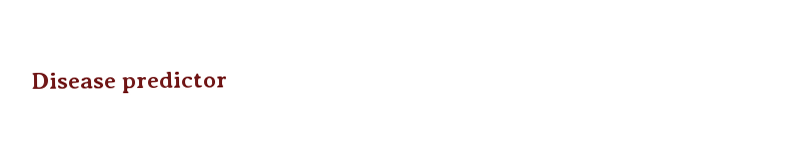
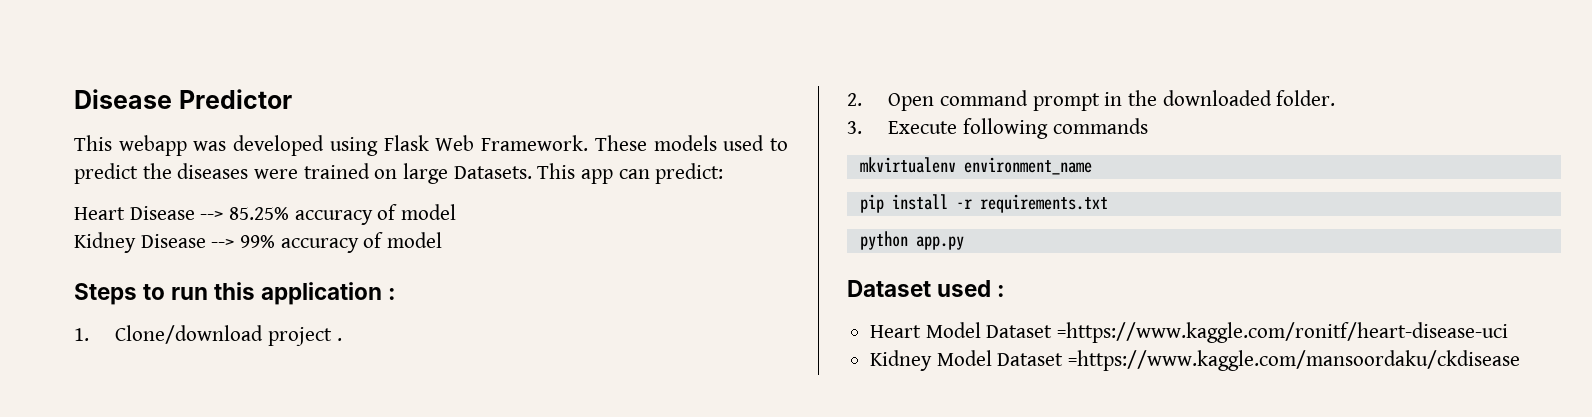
[30,71,229,94] Disease predictor -> [74,89,292,109] [74,135,789,156] [74,163,724,184] [74,204,457,225] [74,232,443,253] [74,282,397,305] [74,325,342,346] [847,90,1336,111] [847,118,1148,139] [859,157,1092,175] [859,194,1108,213] [859,231,964,250] [847,280,1006,297] [870,322,1509,343] [870,350,1521,371] Disease Predictor // This webapp was developed using Flask Web Framework. These models used to predict the diseases were trained on large Datasets. This app can predict: // Heart Disease --> 85.25% accuracy of model // Kidney Disease --> 99% accuracy of model // Steps to run this application : // 1. Clone/download project . // 2. Open command prompt in the downloaded folder. // 3. Execute following commands // mkvirtualenv environment_name // pip install -r requirements.txt // python app.py // Dataset used : // Heart Model Dataset =https://www.kaggle.com/ronitf/heart-disease-uci // Kidney Model Dataset =https://www.kaggle.com/mansoordaku/ckdisease

